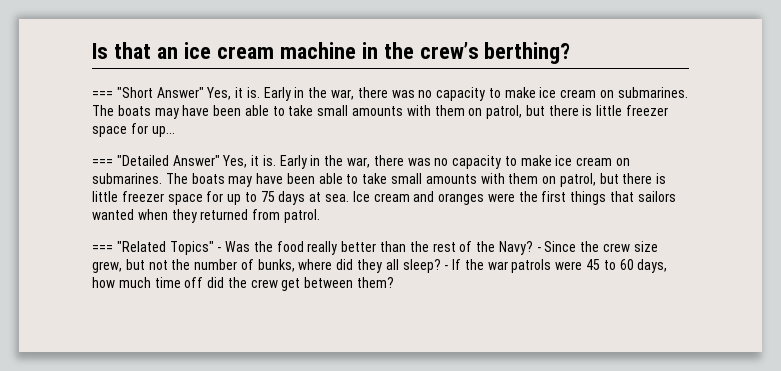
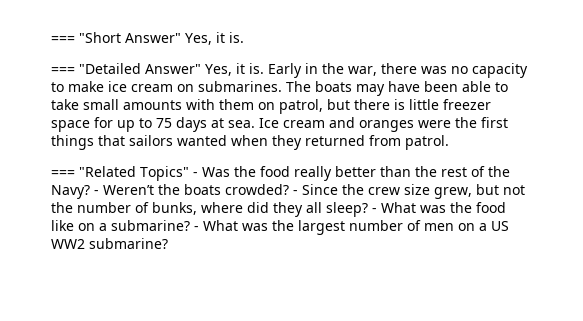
[92,42,571,64] Is that an ice cream machine in the crew’s berthing? // -> (51, 39) none
[263,87,688,101] [92,105,669,119] [92,123,175,137] Early in the war, there was no capacity to make ice cream on submarines. The boats may have been able to take small amounts with them on patrol, but there is little freezer space for up... -> (244, 37) none
(541, 249) none -> [103,184,298,195] Weren’t the boats crowded? -
[452,259,668,273] [92,277,395,291] If the war patrols were 45 to 60 days, how much time off did the crew get between them? -> [381,202,506,213] [51,220,509,235] [51,238,168,249] What was the food like on a submarine? - What was the largest number of men on a US WW2 submarine?

